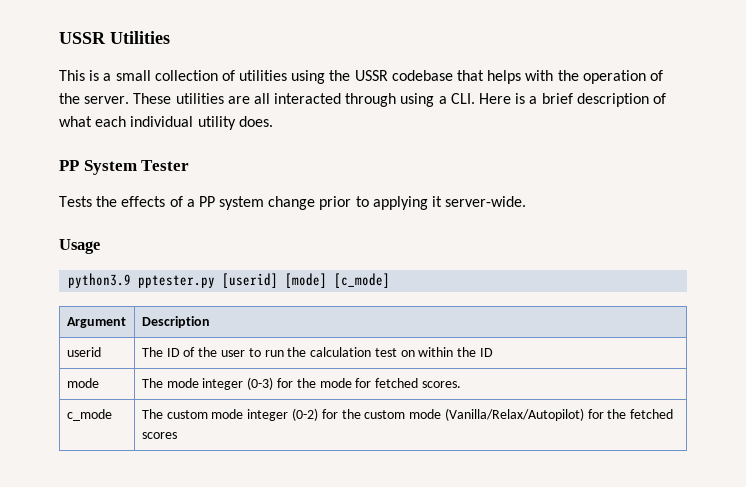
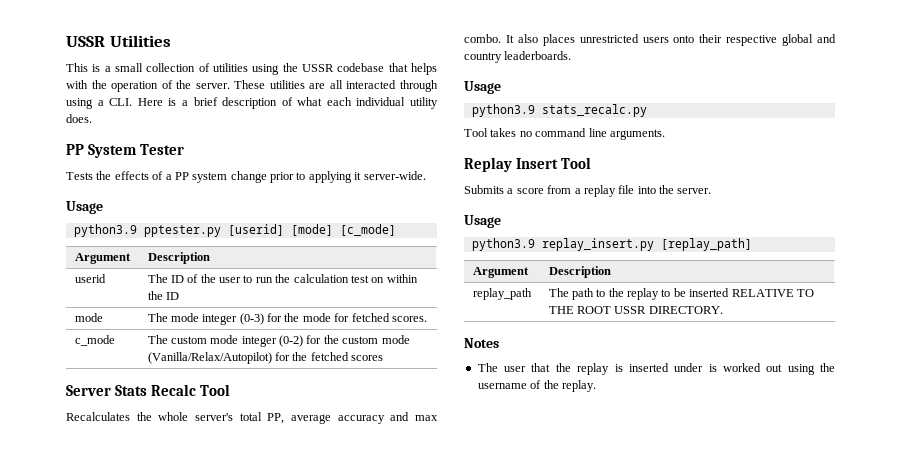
(177, 435) none -> [66,384,231,396] [66,412,439,424] [464,34,836,46] [464,51,572,63] [464,81,501,94] [471,104,647,117] [464,128,665,140] [464,157,592,172] [464,185,712,197] [464,215,501,228] [471,238,752,251] [472,267,529,278] [548,266,611,278] [472,288,532,300] [548,288,814,300] [548,306,723,314] [464,338,499,348] [477,363,835,375] [477,380,596,392] // Server Stats Recalc Tool // Recalculates the whole server's total PP, average accuracy and max combo. It also places unrestricted users onto their respective global and country leaderboards. // Usage // python3.9 stats_recalc.py // Tool takes no command line arguments. // Replay Insert Tool // Submits a score from a replay file into the server. // Usage // python3.9 replay_insert.py [replay_path] // Argument | Description // replay_path | The path to the replay to be inserted RELATIVE TO THE ROOT USSR DIRECTORY. // Notes // The user that the replay is inserted under is worked out using the username of the replay.

